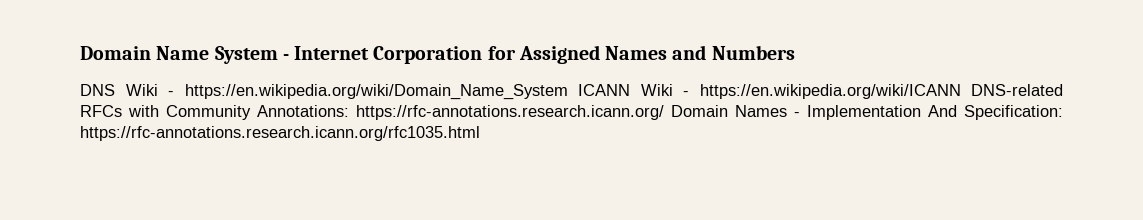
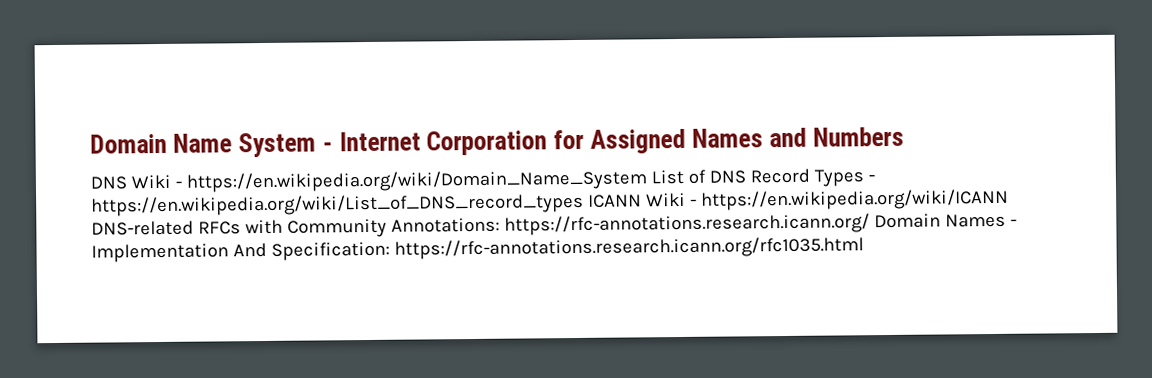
(568, 92) none -> [650,168,875,187] [91,192,584,217] List of DNS Record Types - https://en.wikipedia.org/wiki/List_of_DNS_record_types

